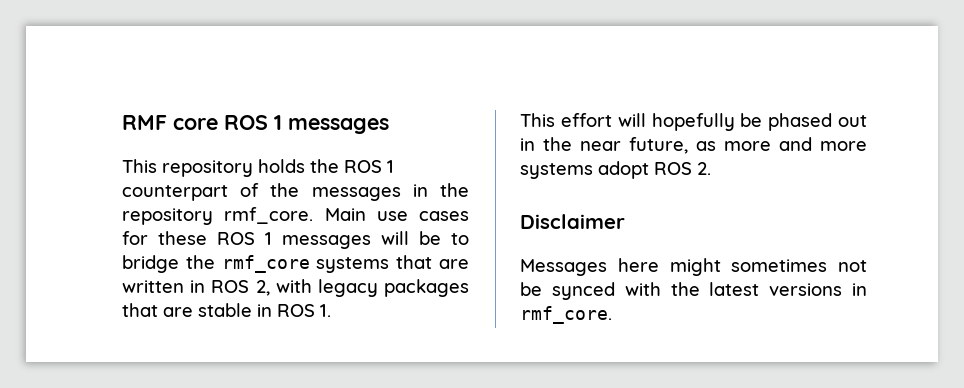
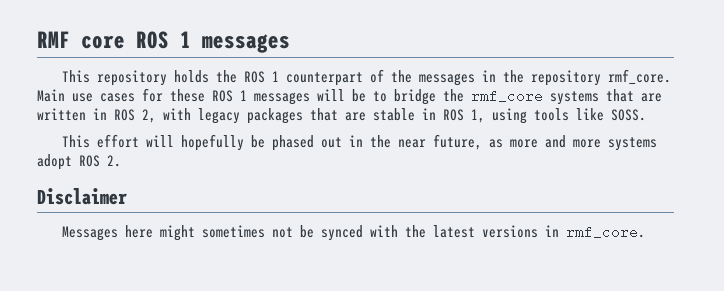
[320,304,331,317] 1. -> [471,108,646,124] 1, using tools like SOSS.

